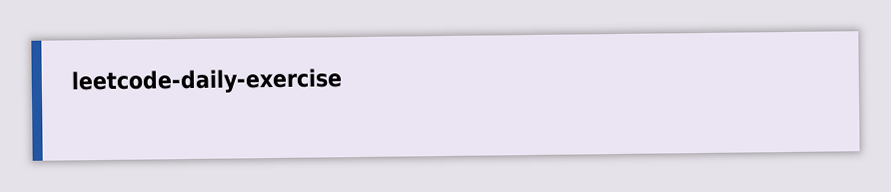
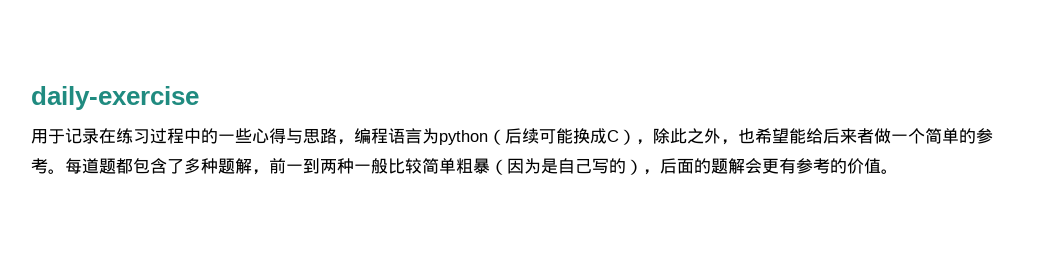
[71,68,342,95] leetcode-daily-exercise -> [31,86,199,110] [31,128,993,145] [31,158,898,175] daily-exercise // 用于记录在练习过程中的一些心得与思路，编程语言为python（后续可能换成C），除此之外，也希望能给后来者做一个简单的参考。每道题都包含了多种题解，前一到两种一般比较简单粗暴（因为是自己写的），后面的题解会更有参考的价值。

